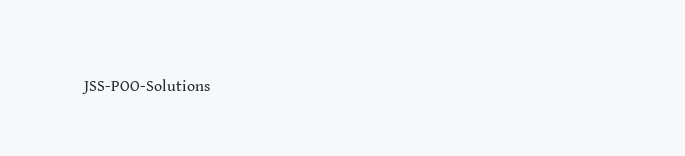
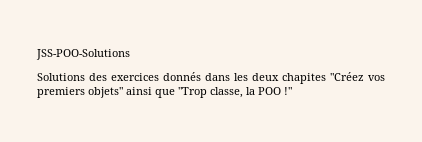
(210, 86) none -> [37,72,385,84] [37,87,292,98] // Solutions des exercices donnés dans les deux chapites "Créez vos premiers objets" ainsi que "Trop classe, la POO !"

